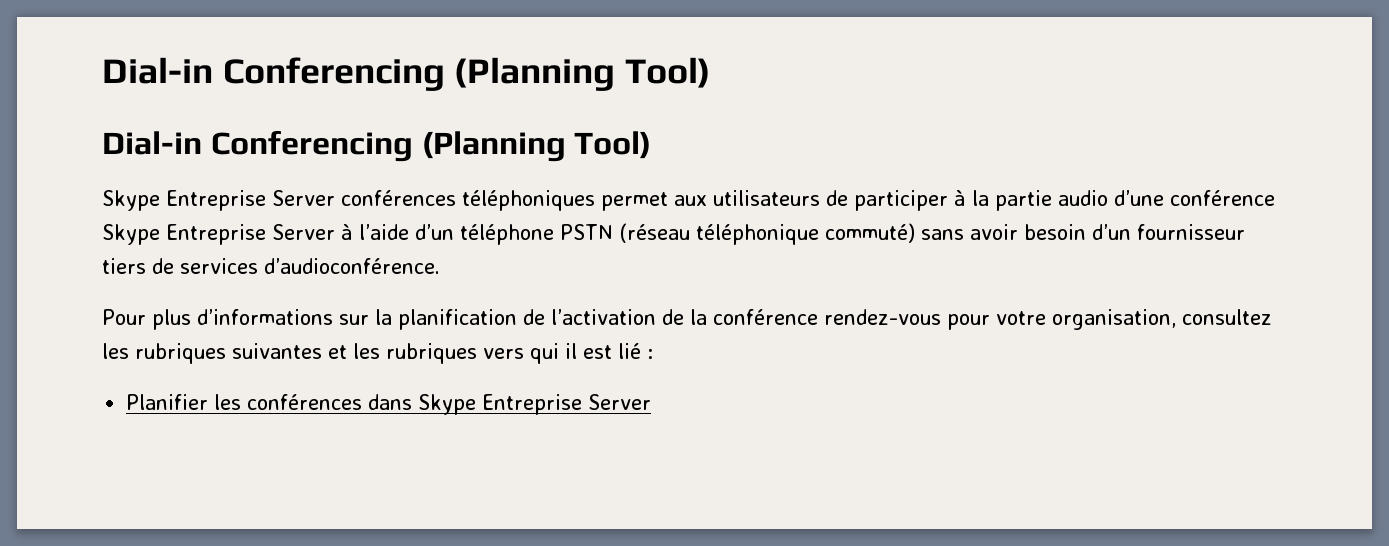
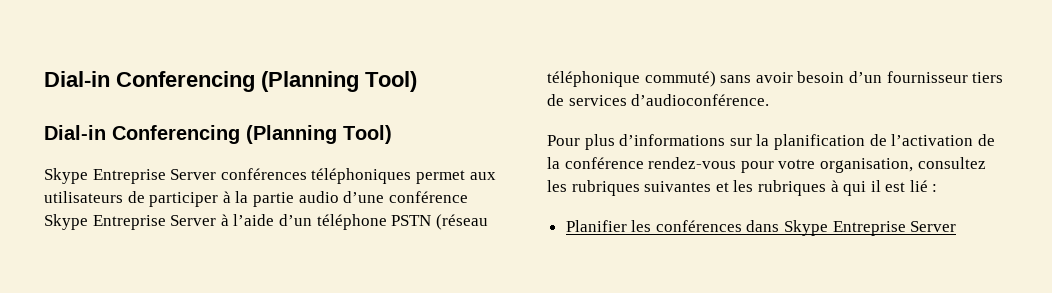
[483,348,524,359] vers -> [830,180,839,192] à

